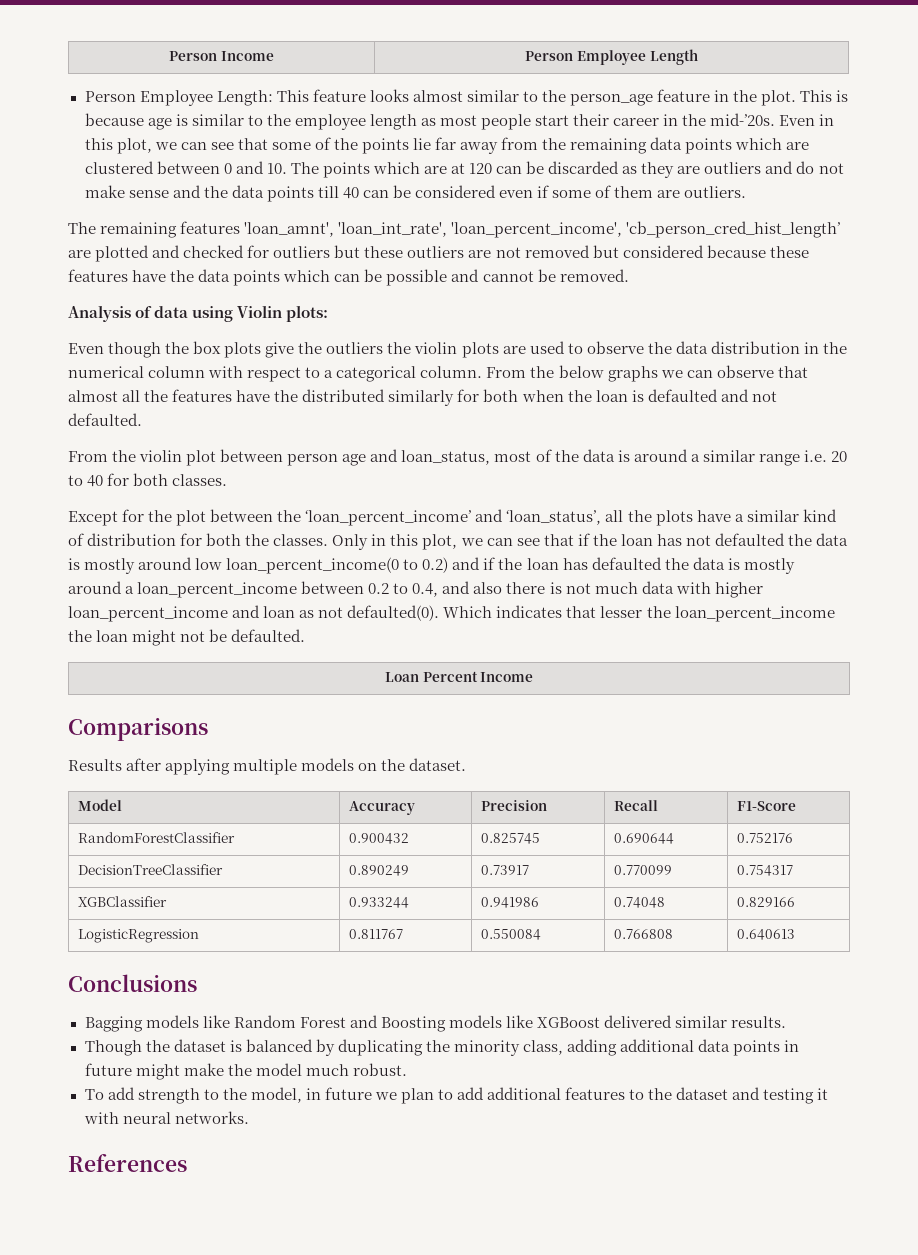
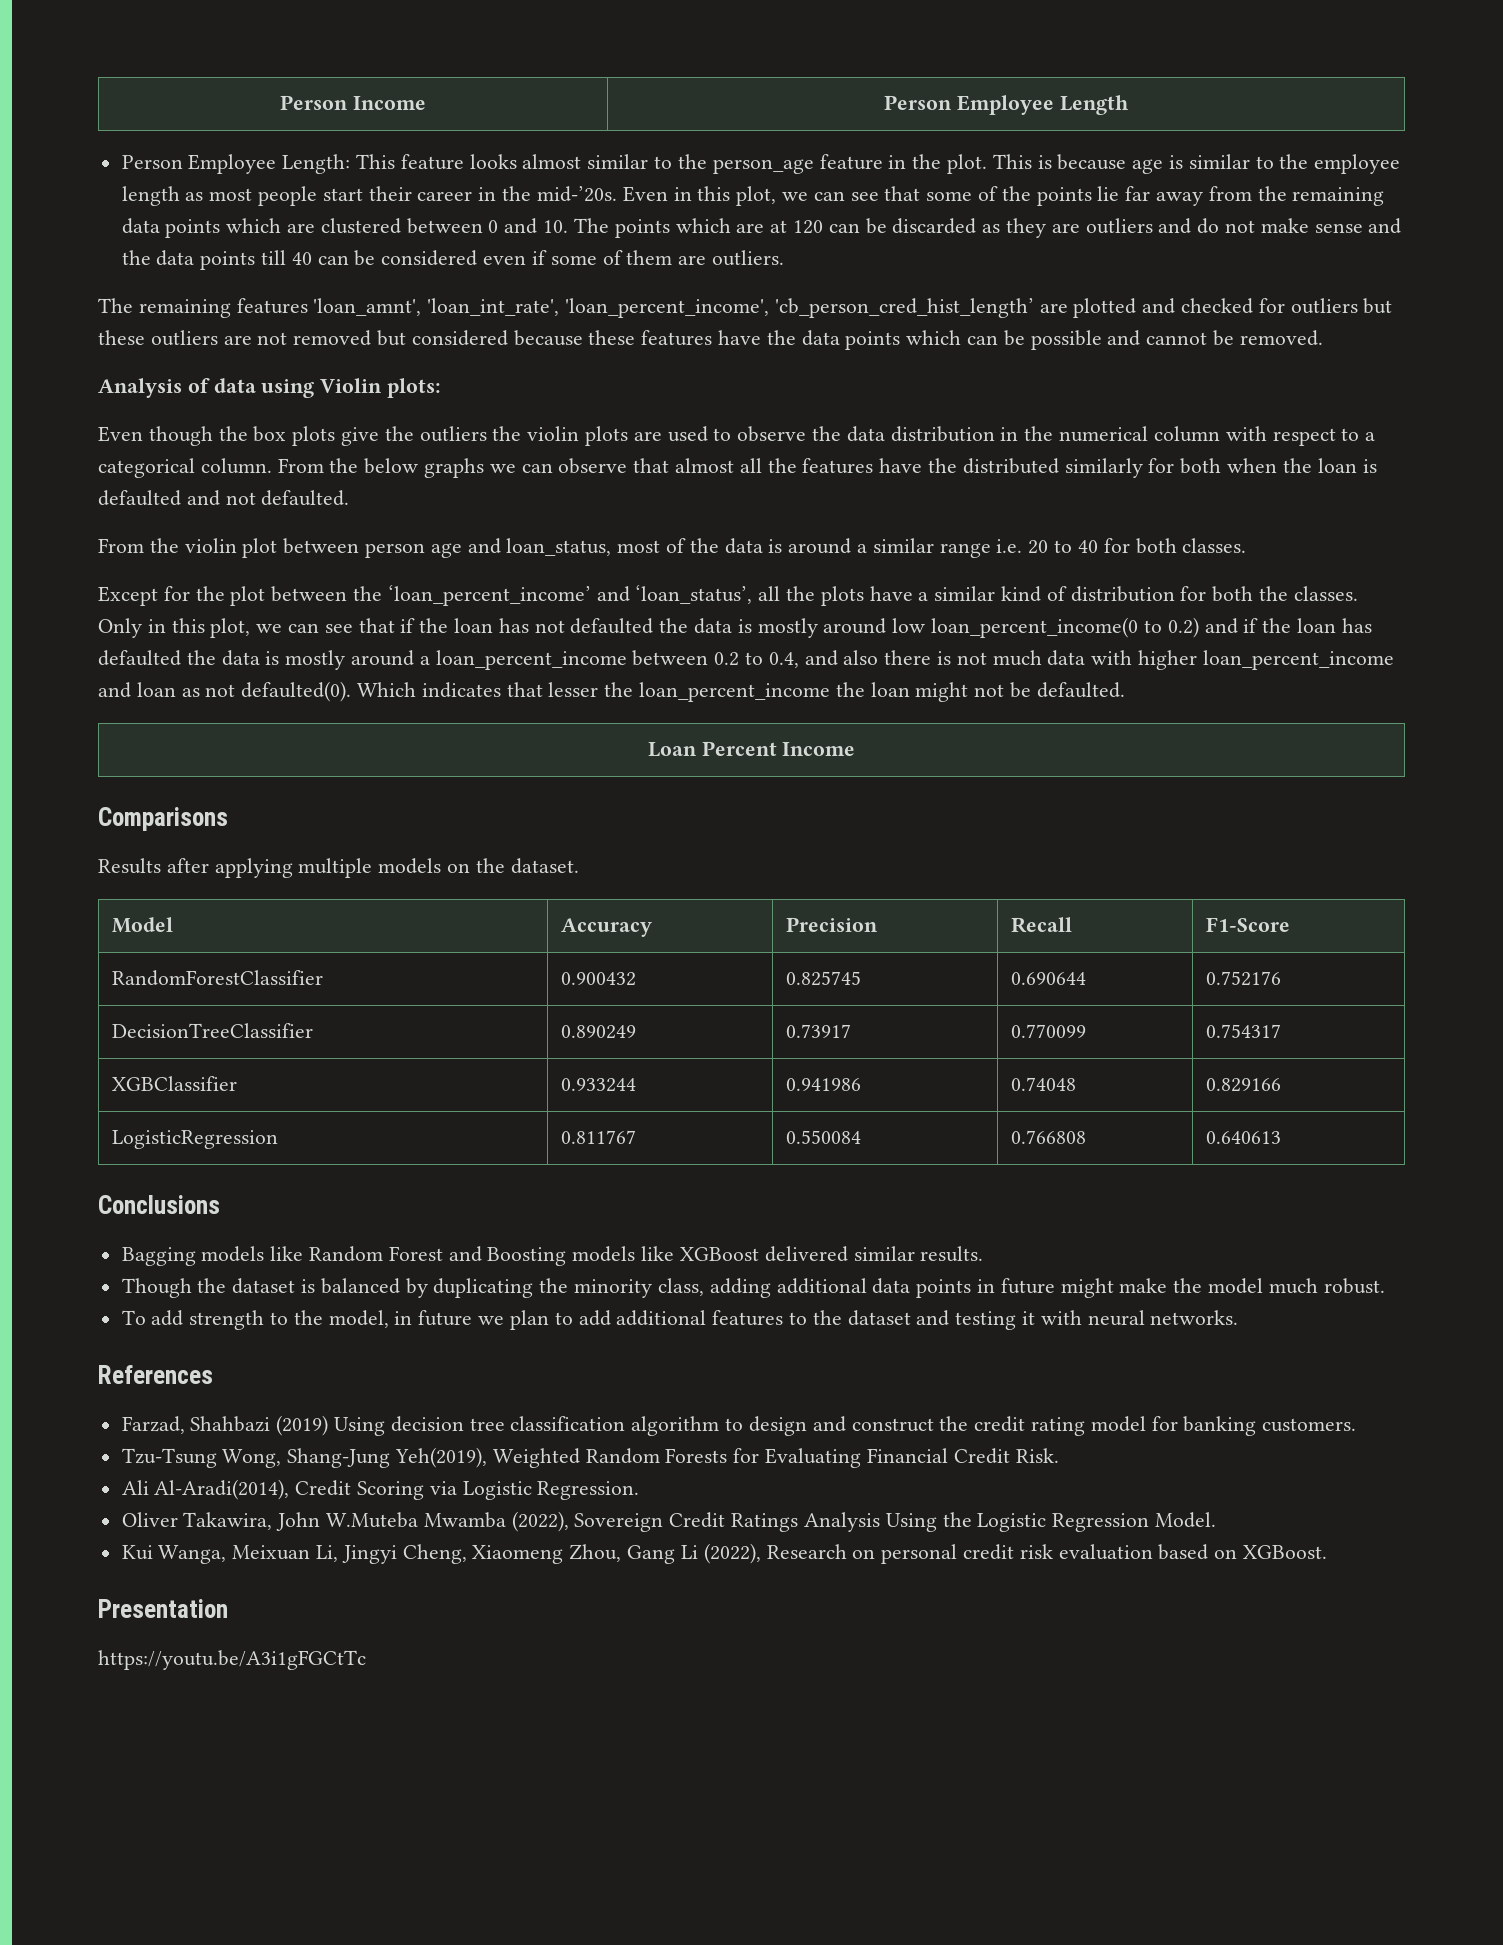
(187, 1163) none -> [121,1415,1357,1436] [121,1447,1059,1468] [121,1479,640,1500] [121,1511,1216,1532] [121,1543,1327,1564] [98,1599,228,1618] [98,1650,366,1670] // Farzad, Shahbazi (2019) Using decision tree classification algorithm to design and construct the credit rating model for banking customers. // Tzu-Tsung Wong, Shang-Jung Yeh(2019), Weighted Random Forests for Evaluating Financial Credit Risk. // Ali Al-Aradi(2014), Credit Scoring via Logistic Regression. // Oliver Takawira, John W.Muteba Mwamba (2022), Sovereign Credit Ratings Analysis Using the Logistic Regression Model. // Kui Wanga, Meixuan Li, Jingyi Cheng, Xiaomeng Zhou, Gang Li (2022), Research on personal credit risk evaluation based on XGBoost. // Presentation // https://youtu.be/A3i1gFGCtTc

